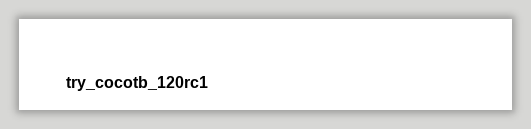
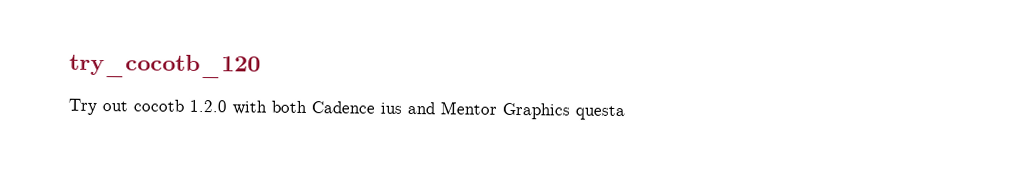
[66,76,208,91] try_cocotb_120rc1 -> [69,53,261,79] [68,98,625,121] try_cocotb_120 // Try out cocotb 1.2.0 with both Cadence ius and Mentor Graphics questa

